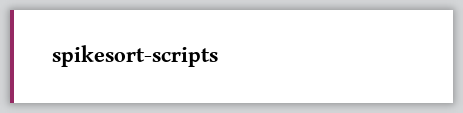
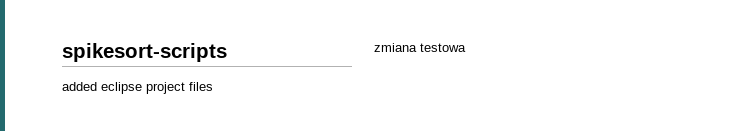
(218, 56) none -> [62,82,213,94] [374,43,466,52] // added eclipse project files // zmiana testowa

